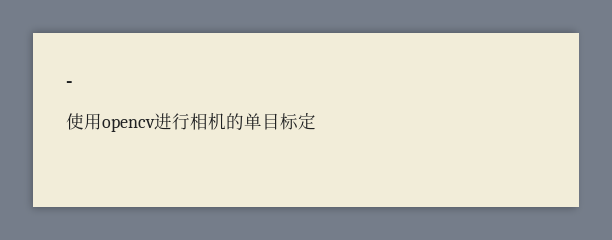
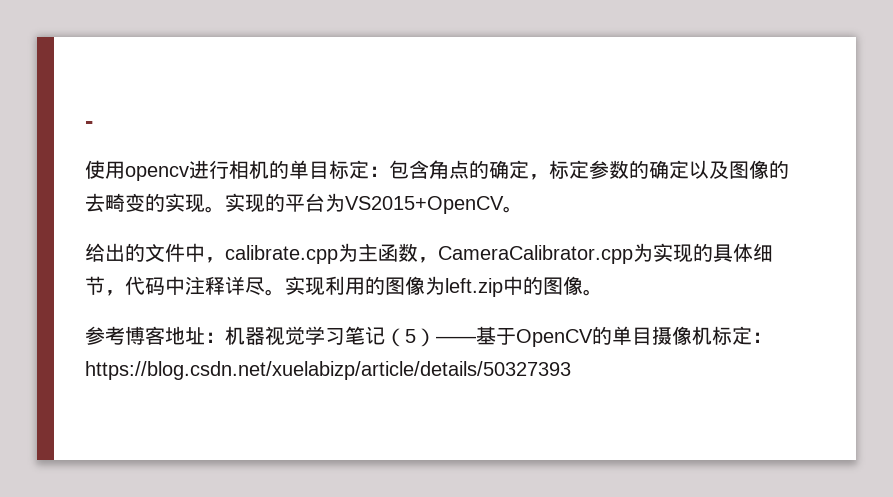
(316, 121) none -> [369,160,789,180] [85,193,523,214] [85,243,773,264] [85,276,603,297] [85,326,772,347] [85,361,571,380] ：包含角点的确定，标定参数的确定以及图像的去畸变的实现。实现的平台为VS2015+OpenCV。 // 给出的文件中，calibrate.cpp为主函数，CameraCalibrator.cpp为实现的具体细节，代码中注释详尽。实现利用的图像为left.zip中的图像。 // 参考博客地址：机器视觉学习笔记（5）——基于OpenCV的单目摄像机标定：https://blog.csdn.net/xuelabizp/article/details/50327393

